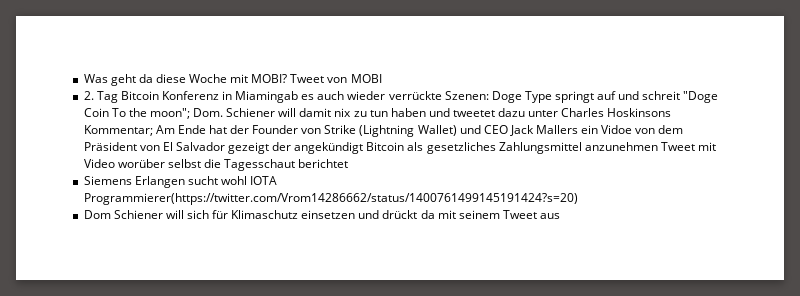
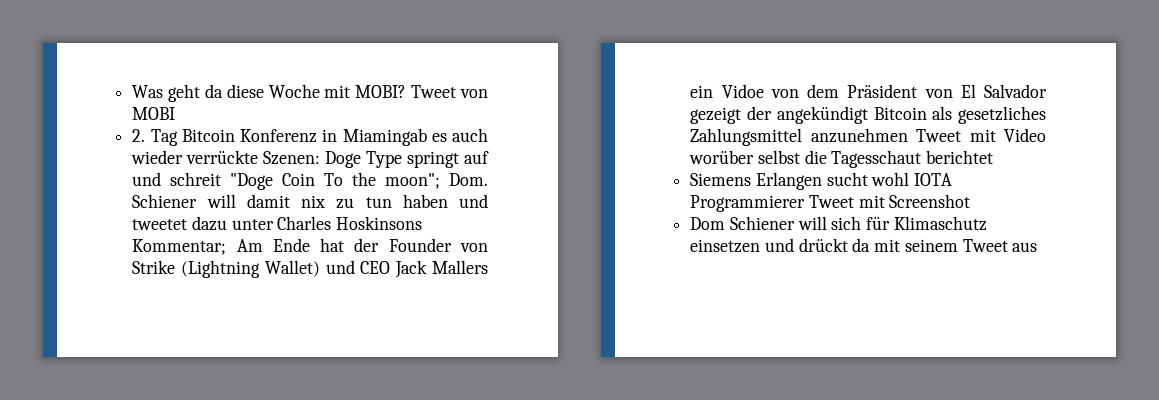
[83,193,578,205] Programmierer(https://twitter.com/Vrom14286662/status/1400761499145191424?s=20) -> [690,194,971,212] Programmierer Tweet mit Screenshot

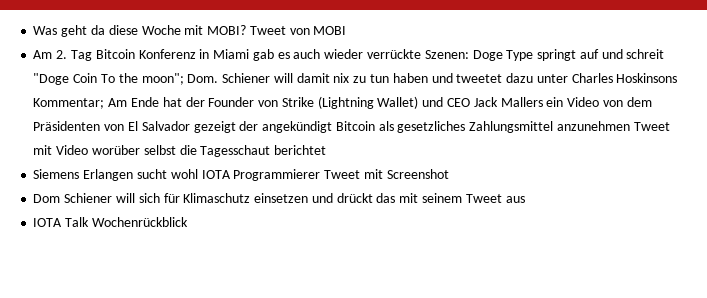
(176, 113) none -> [33,50,53,59] Am
[342,128,427,146] Miamingab -> [213,49,274,61] Miami gab
[721,84,764,98] Vidoe -> [567,97,600,107] Video
[847,84,918,98] Präsident -> [33,121,101,131] Präsidenten
[852,238,871,252] da -> [376,193,396,203] das
(1038, 247) none -> [33,217,188,227] // IOTA Talk Wochenrückblick

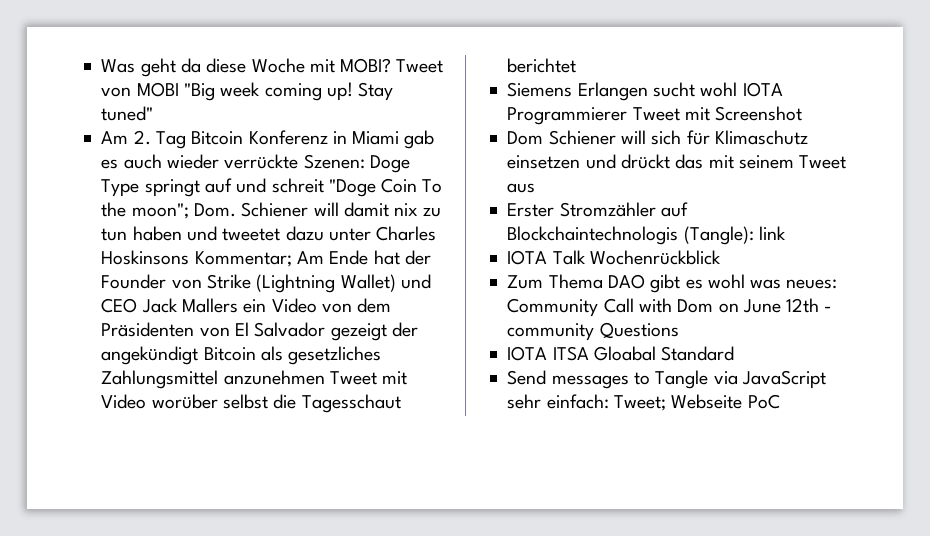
(347, 30) none -> [183,82,394,101] [101,106,154,121] "Big week coming up! Stay tuned"
[33,217,188,227] IOTA Talk Wochenrückblick -> [507,202,688,217] [507,226,786,245] [507,250,721,265] [507,274,838,293] [507,298,833,317] [507,322,679,341] [507,346,735,361] [507,370,826,389] [507,394,780,411] Erster Stromzähler auf Blockchaintechnologis (Tangle): link // IOTA Talk Wochenrückblick // Zum Thema DAO gibt es wohl was neues: Community Call with Dom on June 12th - community Questions // IOTA ITSA Gloabal Standard // Send messages to Tangle via JavaScript sehr einfach: Tweet; Webseite PoC

